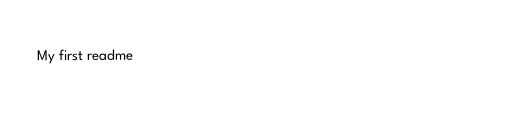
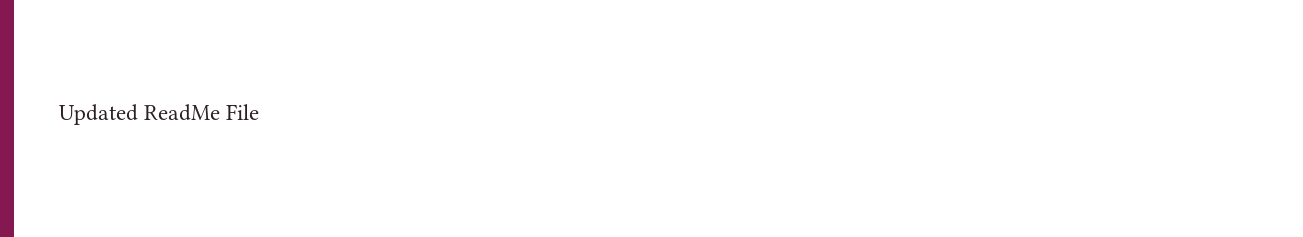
[36,48,134,65] My first readme -> [59,104,260,125] Updated ReadMe File

